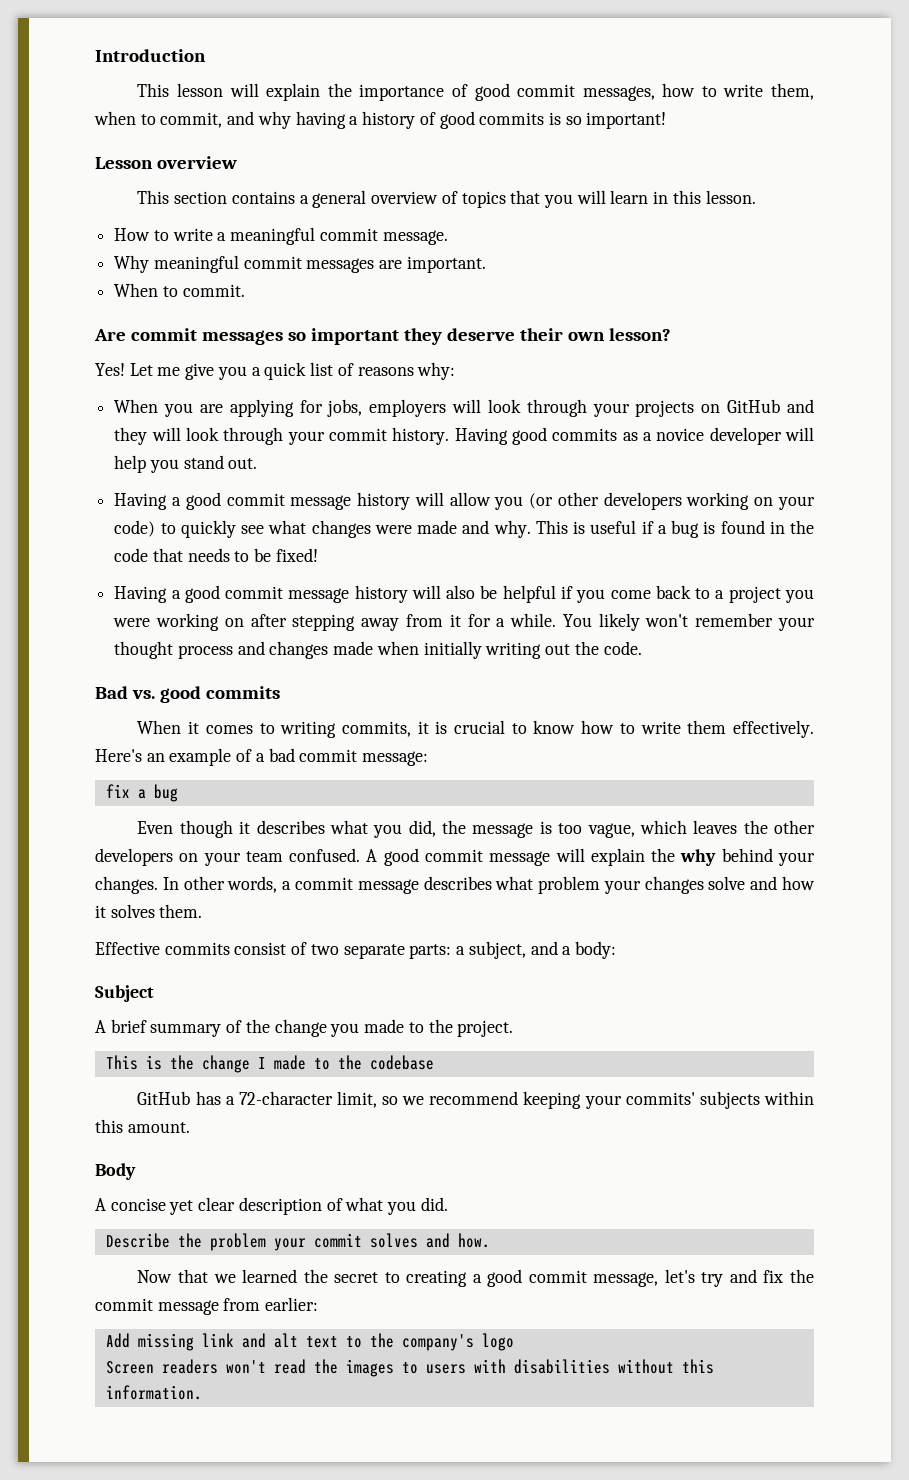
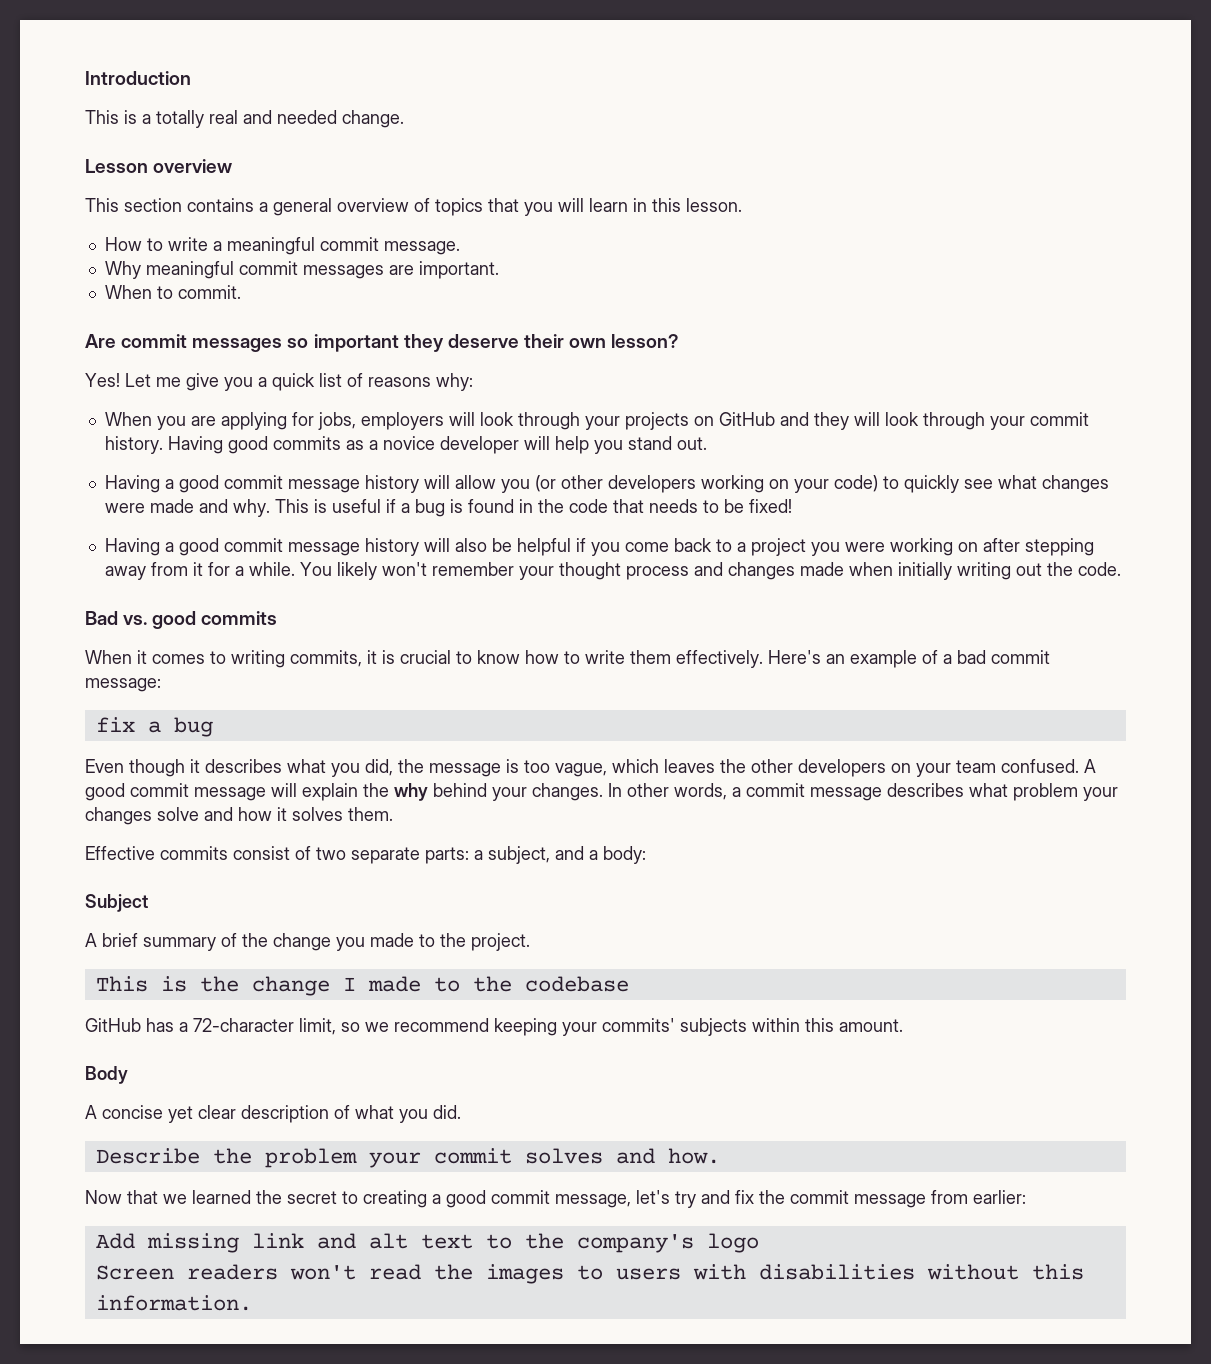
[177,83,814,101] [94,111,667,129] lesson will explain the importance of good commit messages, how to write them, when to commit, and why having a history of good commits is so important! -> [124,110,404,128] is a totally real and needed change.

